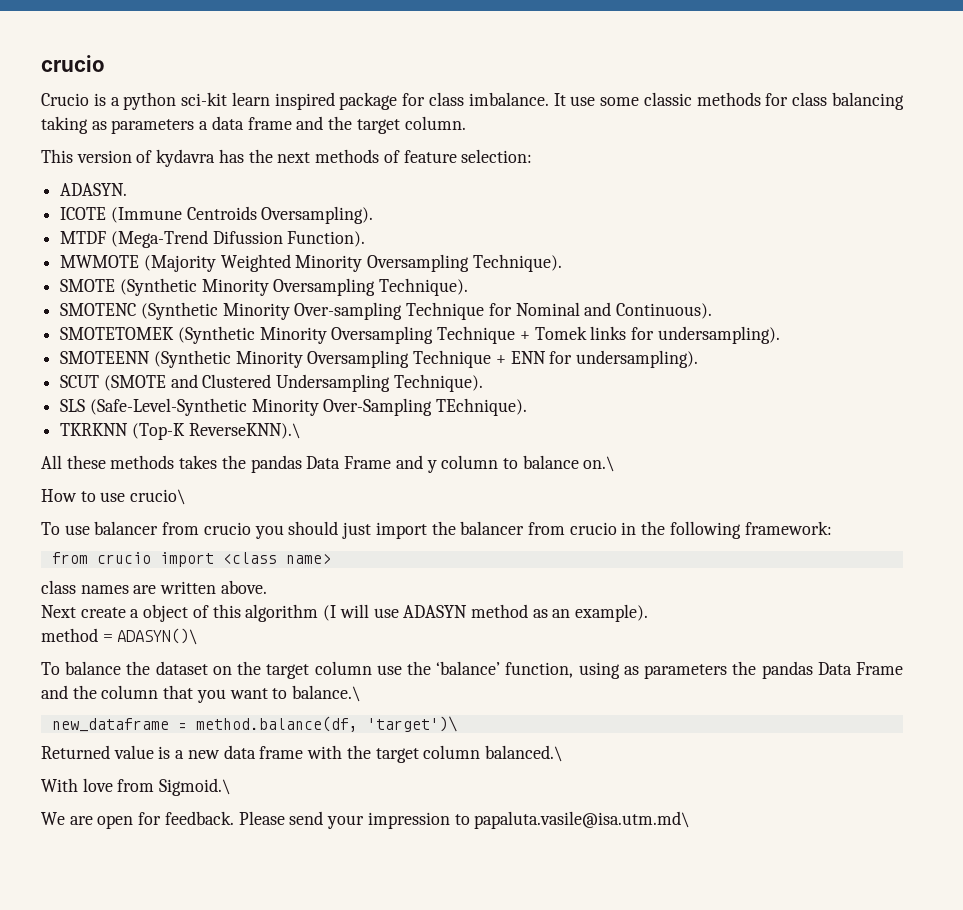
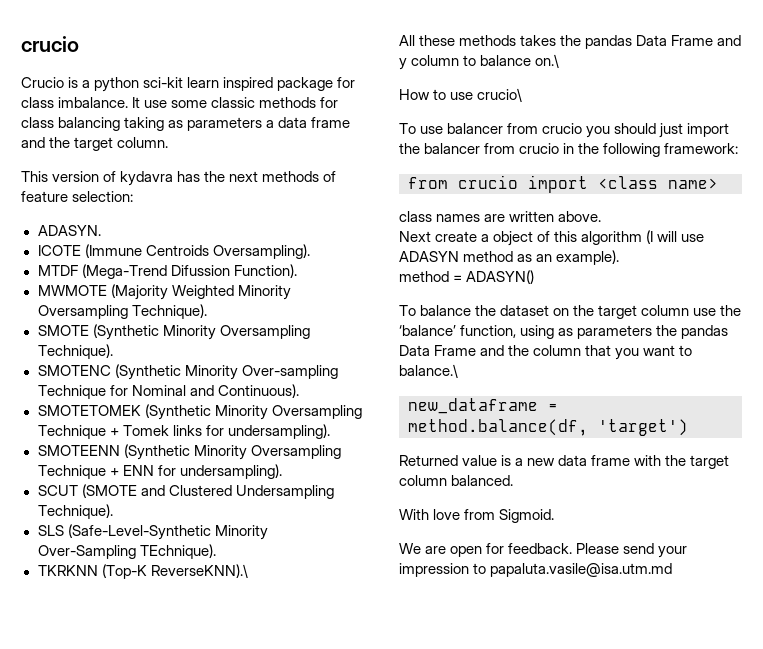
[117,628,199,645] ADASYN()\ -> [466,270,535,284] ADASYN()
[366,716,457,732] 'target')\ -> [598,419,688,436] 'target')
[484,745,563,762] balanced.\ -> [451,475,514,486] balanced.
[159,778,232,796] Sigmoid.\ -> [499,509,555,523] Sigmoid.
[474,811,691,829] papaluta.vasile@isa.utm.md\ -> [490,563,673,577] papaluta.vasile@isa.utm.md

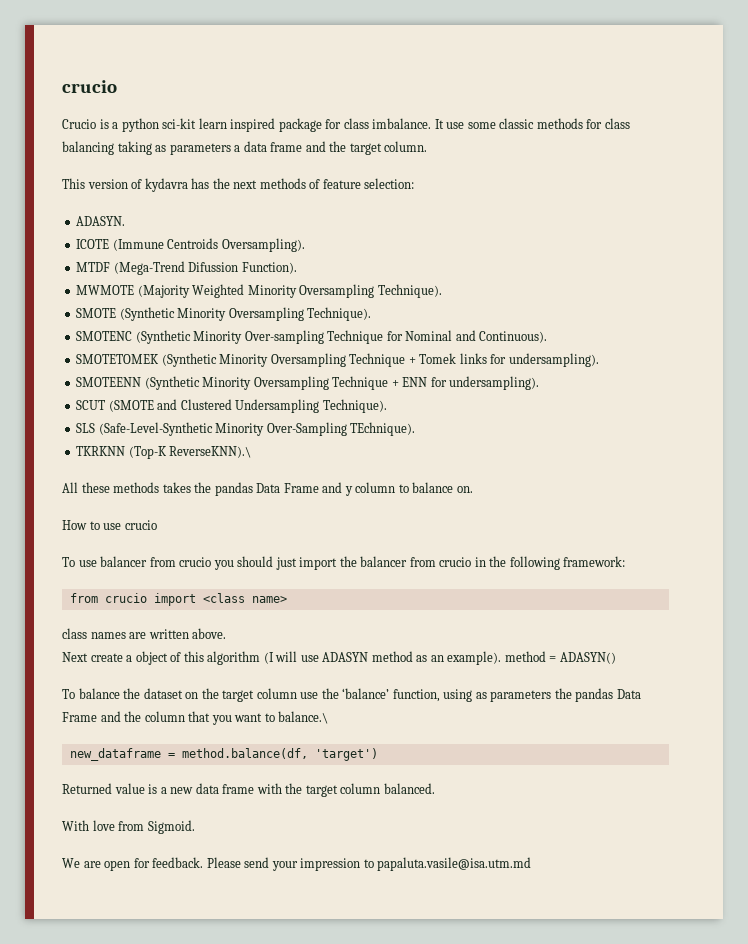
[535,54,560,68] on.\ -> [456,486,473,493] on.
[477,88,523,102] crucio\ -> [124,520,157,530] crucio
(620, 257) // -> (502, 658) none

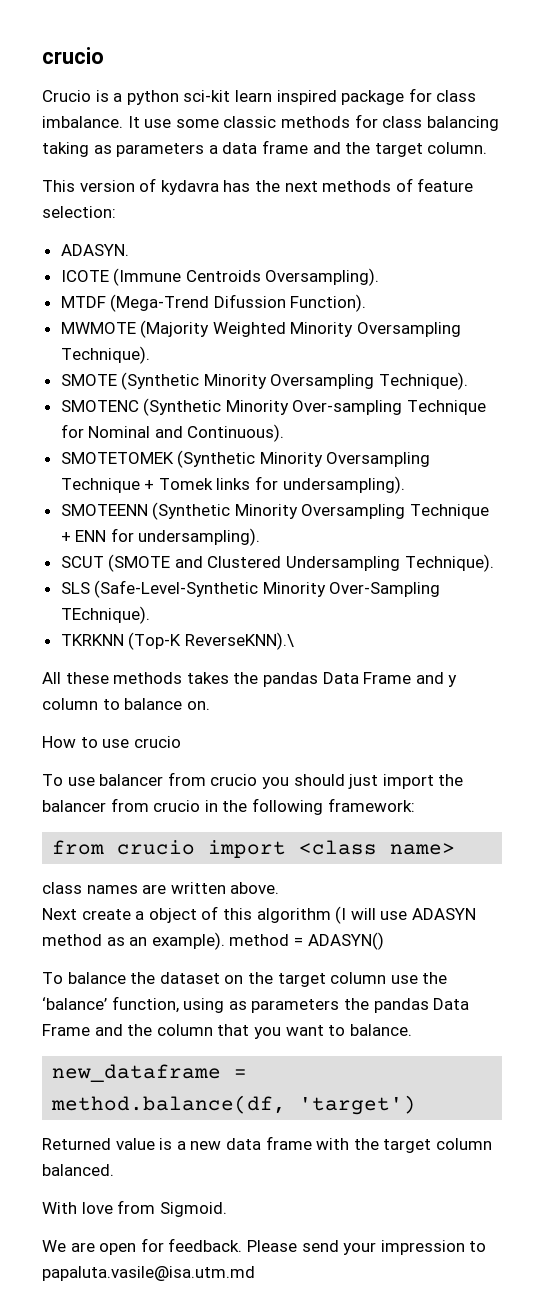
[278,711,329,724] balance.\ -> [349,1024,412,1036] balance.

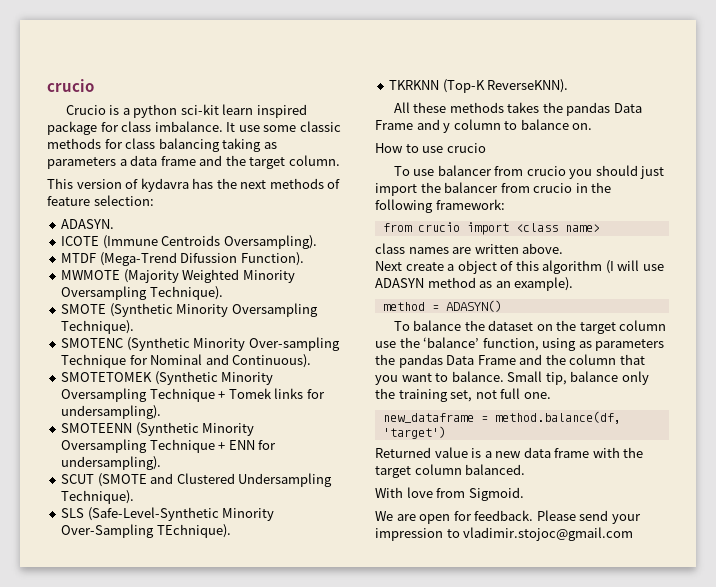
[184,632,294,650] ReverseKNN).\ -> [487,79,569,93] ReverseKNN).
(225, 941) none -> (574, 284) //
(412, 1030) none -> [507,371,649,385] [375,388,551,402] Small tip, balance only the training set, not full one.
[42,1266,255,1281] papaluta.vasile@isa.utm.md -> [463,527,634,541] vladimir.stojoc@gmail.com

